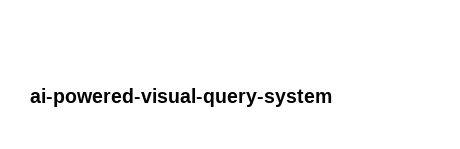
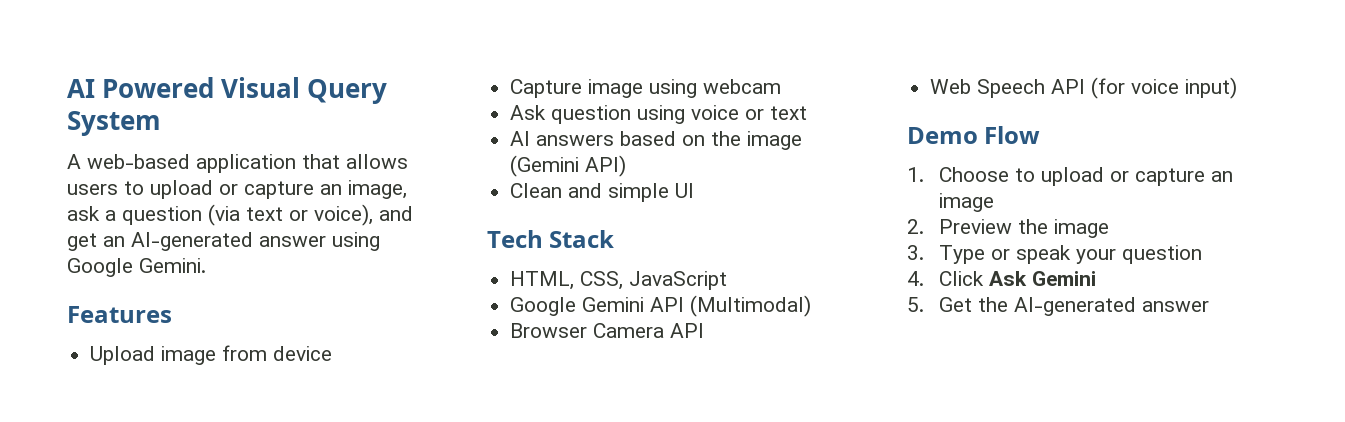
[30,88,332,107] ai-powered-visual-query-system -> [67,77,388,104] [67,111,161,136] [67,154,408,173] [67,180,407,199] [67,204,413,226] [67,232,380,251] [67,258,206,277] [67,306,172,323] [90,345,333,365] [510,79,782,98] [510,105,808,124] [510,131,803,150] [510,155,627,177] [510,183,695,202] [487,230,615,248] [510,271,728,290] [510,295,812,317] [510,323,705,338] [930,77,1238,99] [907,126,1041,144] [907,167,1234,186] [939,193,995,212] [907,219,1110,238] [907,245,1203,264] [907,271,1097,286] [907,297,1210,316] AI Powered Visual Query System // A web-based application that allows users to upload or capture an image, ask a question (via text or voice), and get an AI-generated answer using Google Gemini. // Features // Upload image from device // Capture image using webcam // Ask question using voice or text // AI answers based on the image (Gemini API) // Clean and simple UI // Tech Stack // HTML, CSS, JavaScript // Google Gemini API (Multimodal) // Browser Camera API // Web Speech API (for voice input) // Demo Flow // 1. Choose to upload or capture an image // 2. Preview the image // 3. Type or speak your question // 4. Click Ask Gemini // 5. Get the AI-generated answer

